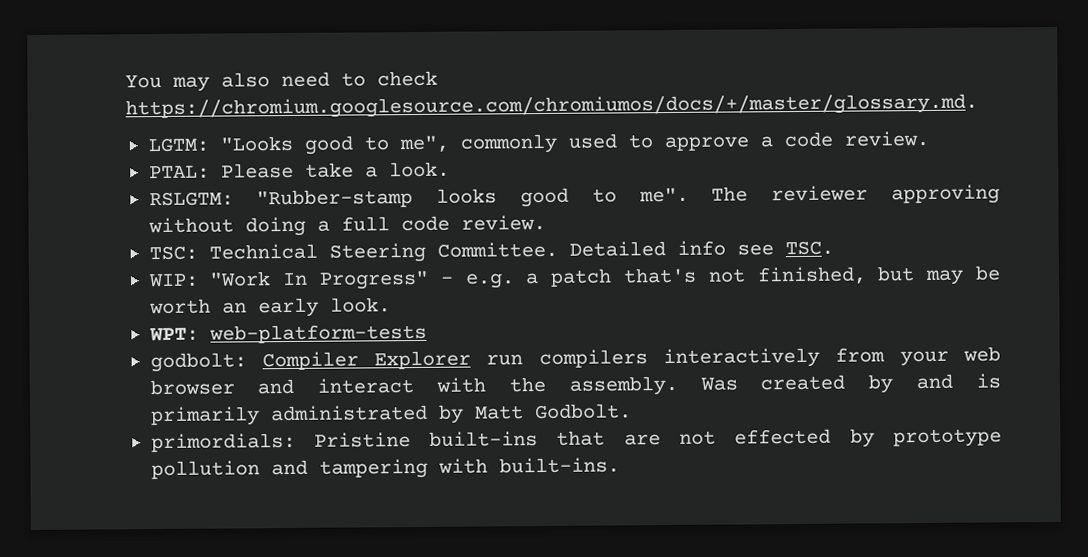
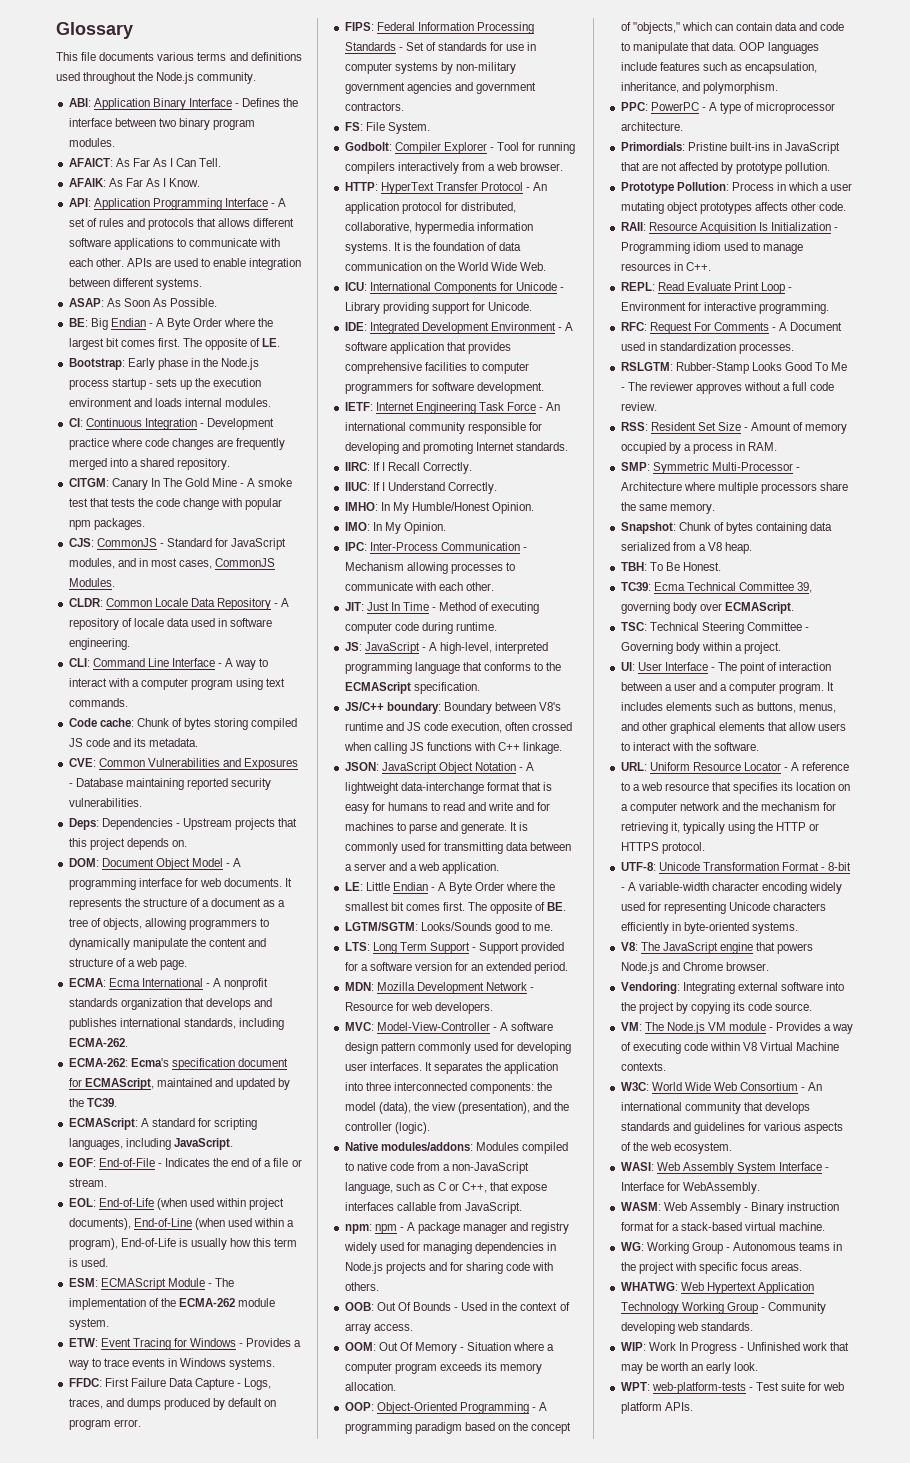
[125,70,438,92] [125,93,978,120] [147,130,929,155] [148,161,450,180] [148,184,1000,209] [147,214,546,237] [148,240,834,263] [147,266,916,290] You may also need to check https://chromium.googlesource.com/chromiumos/docs/+/master/glossary.md. // LGTM: "Looks good to me", commonly used to approve a code review. // PTAL: Please take a look. // RSLGTM: "Rubber-stamp looks good to me". The reviewer approving without doing a full code review. // TSC: Technical Steering Committee. Detailed info see TSC. // WIP: "Work In Progress" - e.g. a patch that's not finished, but -> [56,22,133,39] [56,52,302,61] [56,72,257,84] [68,98,299,110] [68,118,256,130] [68,138,115,147] [68,158,222,167] [68,178,201,187] [68,198,287,210] [68,218,295,230] [68,238,281,250] [68,258,302,270] [68,278,202,290] [68,298,218,307] [68,318,274,330] [68,338,281,350] [68,358,260,370] [68,378,262,390] [68,398,272,407] [68,418,275,430] [68,438,286,450] [68,458,231,470] [68,478,293,490] [68,498,283,510] [68,518,145,530] [68,538,287,550] [68,558,276,569] [68,578,115,587] [68,598,290,610] [68,618,273,630] [68,638,130,650] [68,658,269,670] [68,678,286,690] [68,698,128,707] [68,718,298,730] [68,738,199,747] [68,758,299,770] [68,778,272,790] [68,798,142,807] [68,818,298,830] [68,838,187,850] [68,858,242,870] [68,878,293,890] [68,898,286,910] [68,918,270,930] [68,938,267,950] [68,958,188,970] [68,978,269,990] [68,998,273,1010] [68,1018,284,1030] [68,1038,128,1047] [68,1058,288,1070] [68,1078,291,1090] [68,1098,117,1107] [68,1118,258,1130] [68,1138,233,1150] [68,1158,302,1167] [68,1178,107,1187] [68,1198,285,1210] [68,1218,295,1230] [68,1238,298,1250] [68,1258,108,1267] [68,1278,235,1290] [68,1298,276,1310] [68,1318,109,1330] [68,1338,302,1350] [67,1358,276,1370] [68,1378,272,1390] [68,1398,277,1410] [68,1419,141,1430] [344,22,534,34] [344,42,537,51] [344,62,516,74] [344,82,536,94] [344,102,404,111] [344,122,430,134] [344,142,576,154] [344,162,564,174] [344,182,548,194] [344,202,516,214] [344,222,533,234] [344,242,522,254] [344,262,547,271] [344,282,565,294] [344,302,533,314] [344,322,574,334] [344,342,511,354] [344,362,529,374] [344,382,544,394] [344,402,561,414] [344,422,542,434] [344,442,569,454] [344,462,473,474] [344,482,498,494] [344,502,535,514] [344,522,446,534] [344,542,527,551] [344,562,515,574] [344,582,494,591] [344,602,540,614] [344,622,497,634] [344,642,549,654] [344,662,562,674] [344,682,480,694] [344,702,562,714] [344,722,573,733] [343,742,563,754] [344,762,535,774] [344,782,553,794] [344,802,551,814] [344,822,529,834] [344,842,572,854] [344,862,500,874] [344,882,556,894] [344,902,567,914] [344,922,554,934] [344,942,565,954] [344,962,569,974] [344,982,535,994] [344,1002,493,1014] [344,1022,554,1031] [344,1042,572,1054] [344,1062,559,1074] [344,1082,553,1094] [344,1102,570,1114] [344,1122,430,1134] [344,1142,568,1154] [344,1162,530,1174] [344,1182,548,1194] [344,1202,522,1214] [344,1222,570,1234] [343,1242,557,1254] [344,1262,554,1274] [344,1282,379,1291] [344,1302,570,1311] [344,1323,413,1334] [344,1342,555,1354] [344,1362,543,1374] [344,1382,396,1391] [344,1402,548,1414] [344,1422,572,1434] [620,22,845,34] [620,42,820,54] [620,62,818,74] [620,82,778,94] [620,102,836,114] [620,122,683,131] [620,142,841,154] [620,162,831,174] [620,182,853,194] [620,202,847,214] [620,222,839,234] [620,242,804,254] [620,262,711,271] [620,282,793,294] [620,302,829,314] [620,322,843,334] [620,342,794,354] [620,362,848,374] [620,382,835,394] [620,402,657,411] [620,422,848,434] [620,442,778,454] [620,462,800,474] [620,482,849,494] [620,502,715,514] [620,522,833,534] [620,542,753,554] [620,562,721,571] [620,582,813,593] [620,602,794,614] [620,622,810,634] [620,642,782,654] [620,662,832,674] [620,682,835,694] [620,702,837,713] [620,722,847,734] [620,742,760,751] [620,762,850,771] [620,782,851,794] [620,802,837,814] [620,822,820,834] [620,842,705,854] [620,862,852,871] [620,882,843,894] [620,902,827,914] [620,922,798,934] [620,942,814,954] [620,962,769,974] [620,982,845,994] [620,1002,813,1014] [620,1022,854,1034] [620,1042,840,1054] [620,1062,666,1071] [620,1082,823,1091] [620,1102,810,1114] [620,1122,844,1134] [620,1142,732,1154] [620,1162,830,1174] [620,1182,760,1194] [620,1202,840,1214] [620,1222,826,1231] [620,1242,843,1254] [620,1262,803,1274] [620,1282,814,1294] [620,1302,827,1314] [620,1322,753,1334] [620,1342,850,1354] Glossary // This file documents various terms and definitions used throughout the Node.js community. // ABI: Application Binary Interface - Defines the interface between two binary program modules. // AFAICT: As Far As I Can Tell. // AFAIK: As Far As I Know. // API: Application Programming Interface - A set of rules and protocols that allows different software applications to communicate with each other. APIs are used to enable integration between different systems. // ASAP: As Soon As Possible. // BE: Big Endian - A Byte Order where the largest bit comes first. The opposite of LE. // Bootstrap: Early phase in the Node.js process startup - sets up the execution environment and loads internal modules. // CI: Continuous Integration - Development practice where code changes are frequently merged into a shared repository. // CITGM: Canary In The Gold Mine - A smoke test that tests the code change with popular npm packages. // CJS: CommonJS - Standard for JavaScript modules, and in most cases, CommonJS Modules. // CLDR: Common Locale Data Repository - A repository of locale data used in software engineering. // CLI: Command Line Interface - A way to interact with a computer program using text commands. // Code cache: Chunk of bytes storing compiled JS code and its metadata. // CVE: Common Vulnerabilities and Exposures - Database maintaining reported security vulnerabilities. // Deps: Dependencies - Upstream projects that this project depends on. // DOM: Document Object Model - A programming interface for web documents. It represents the structure of a document as a tree of objects, allowing programmers to dynamically manipulate the content and structure of a web page. // ECMA: Ecma International - A nonprofit standards organization that develops and publishes international standards, including ECMA-262. // ECMA-262: Ecma's specification document for ECMAScript, maintained and updated by the TC39. // ECMAScript: A standard for scripting languages, including JavaScript. // EOF: End-of-File - Indicates the end of a file or stream. // EOL: End-of-Life (when used within project documents), End-of-Line (when used within a program), End-of-Life is usually how this term is used. // ESM: ECMAScript Module - The implementation of the ECMA-262 module system. // ETW: Event Tracing for Windows - Provides a way to trace events in Windows systems. // FFDC: First Failure Data Capture - Logs, traces, and dumps produced by default on program error. // FIPS: Federal Information Processing Standards - Set of standards for use in computer systems by non-military government agencies and government contractors. // FS: File System. // Godbolt: Compiler Explorer - Tool for running compilers interactively from a web browser. // HTTP: HyperText Transfer Protocol - An application protocol for distributed, collaborative, hypermedia information systems. It is the foundation of data communication on the World Wide Web. // ICU: International Components for Unicode - Library providing support for Unicode. // IDE: Integrated Development Environment - A software application that provides comprehensive facilities to computer programmers for software development. // IETF: Internet Engineering Task Force - An international community responsible for developing and promoting Internet standards. // IIRC: If I Recall Correctly. // IIUC: If I Understand Correctly. // IMHO: In My Humble/Honest Opinion. // IMO: In My Opinion. // IPC: Inter-Process Communication - Mechanism allowing processes to communicate with each other. // JIT: Just In Time - Method of executing computer code during runtime. // JS: JavaScript - A high-level, interpreted programming language that conforms to the ECMAScript specification. // JS/C++ boundary: Boundary between V8's runtime and JS code execution, often crossed when calling JS functions with C++ linkage. // JSON: JavaScript Object Notation - A lightweight data-interchange format that is easy for humans to read and write and for machines to parse and generate. It is commonly used for transmitting data between a server and a web application. // LE: Little Endian - A Byte Order where the smallest bit comes first. The opposite of BE. // LGTM/SGTM: Looks/Sounds good to me. // LTS: Long Term Support - Support provided for a software version for an extended period. // MDN: Mozilla Development Network - Resource for web developers. // MVC: Model-View-Controller - A software design pattern commonly used for developing user interfaces. It separates the application into three interconnected components: the model (data), the view (presentation), and the controller (logic). // Native modules/addons: Modules compiled to native code from a non-JavaScript language, such as C or C++, that expose interfaces callable from JavaScript. // npm: npm - A package manager and registry widely used for managing dependencies in Node.js projects and for sharing code with others. // OOB: Out Of Bounds - Used in the context of array access. // OOM: Out Of Memory - Situation where a computer program exceeds its memory allocation. // OOP: Object-Oriented Programming - A programming paradigm based on the concept of "objects," which can contain data and code to manipulate that data. OOP languages include features such as encapsulation, inheritance, and polymorphism. // PPC: PowerPC - A type of microprocessor architecture. // Primordials: Pristine built-ins in JavaScript that are not affected by prototype pollution. // Prototype Pollution: Process in which a user mutating object prototypes affects other code. // RAII: Resource Acquisition Is Initialization - Programming idiom used to manage resources in C++. // REPL: Read Evaluate Print Loop - Environment for interactive programming. // RFC: Request For Comments - A Document used in standardization processes. // RSLGTM: Rubber-Stamp Looks Good To Me - The reviewer approves without a full code review. // RSS: Resident Set Size - Amount of memory occupied by a process in RAM. // SMP: Symmetric Multi-Processor - Architecture where multiple processors share the same memory. // Snapshot: Chunk of bytes containing data serialized from a V8 heap. // TBH: To Be Honest. // TC39: Ecma Technical Committee 39, governing body over ECMAScript. // TSC: Technical Steering Committee - Governing body within a project. // UI: User Interface - The point of interaction between a user and a computer program. It includes elements such as buttons, menus, and other graphical elements that allow users to interact with the software. // URL: Uniform Resource Locator - A reference to a web resource that specifies its location on a computer network and the mechanism for retrieving it, typically using the HTTP or HTTPS protocol. // UTF-8: Unicode Transformation Format - 8-bit - A variable-width character encoding widely used for representing Unicode characters efficiently in byte-oriented systems. // V8: The JavaScript engine that powers Node.js and Chrome browser. // Vendoring: Integrating external software into the project by copying its code source. // VM: The Node.js VM module - Provides a way of executing code within V8 Virtual Machine contexts. // W3C: World Wide Web Consortium - An international community that develops standards and guidelines for various aspects of the web ecosystem. // WASI: Web Assembly System Interface - Interface for WebAssembly. // WASM: Web Assembly - Binary instruction format for a stack-based virtual machine. // WG: Working Group - Autonomous teams in the project with specific focus areas. // WHATWG: Web Hypertext Application Technology Working Group - Community developing web standards. // WIP: Work In Progress - Unfinished work that
[149,346,1001,373] [149,373,1002,396] [149,403,632,427] [150,428,1002,453] [150,457,620,480] // godbolt: Compiler Explorer run compilers interactively from your web browser and interact with the assembly. Was created by and is primarily administrated by Matt Godbolt. // primordials: Pristine built-ins that are not effected by prototype pollution and tampering with built-ins. -> [748,1382,845,1391] [620,1402,693,1414] - Test suite for web platform APIs.

